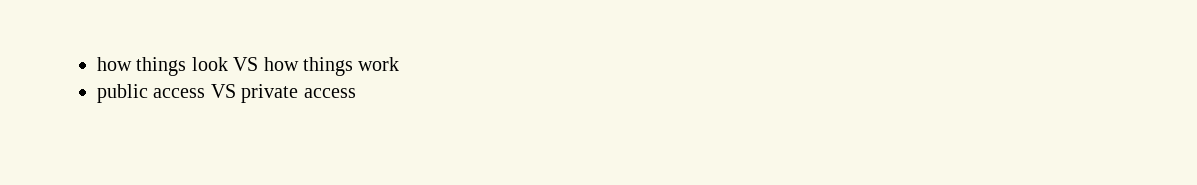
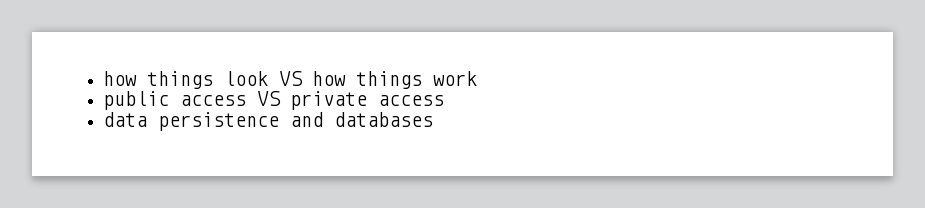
(356, 93) none -> [103,112,434,131] // data persistence and databases

